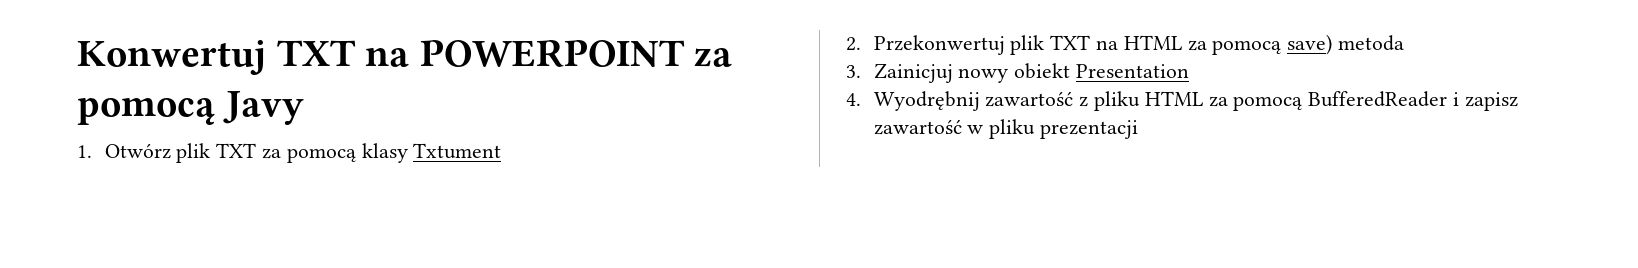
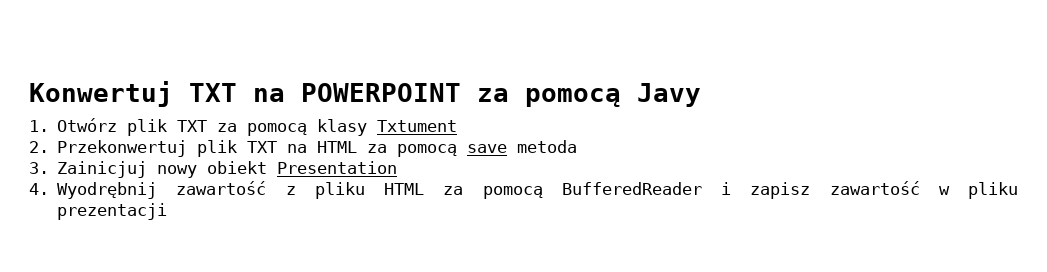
[1287,34,1333,55] save) -> [467,144,508,153] save

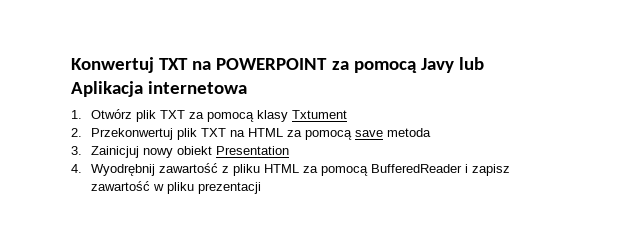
(701, 95) none -> [458,57,484,70] [71,81,248,97] lub Aplikacja internetowa

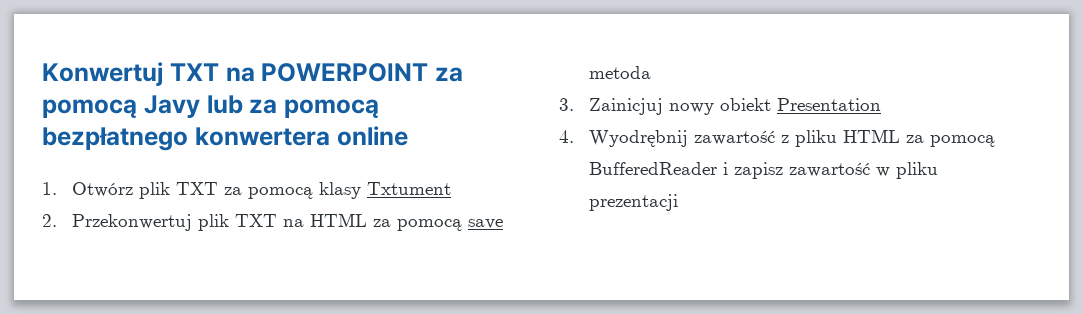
[71,81,248,97] Aplikacja internetowa -> [249,99,379,118] [42,126,408,151] za pomocą bezpłatnego konwertera online

